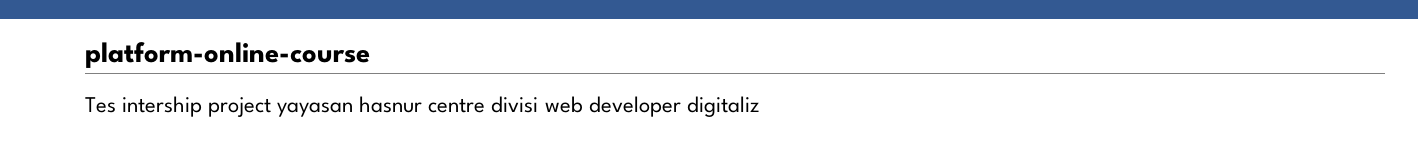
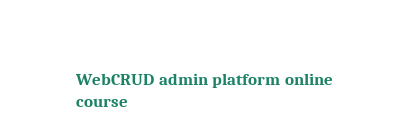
[85,42,370,68] [85,96,759,117] platform-online-course // Tes intership project yayasan hasnur centre divisi web developer digitaliz -> [75,73,333,88] [76,98,128,107] WebCRUD admin platform online course

